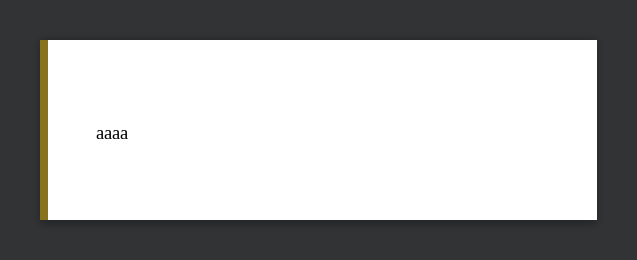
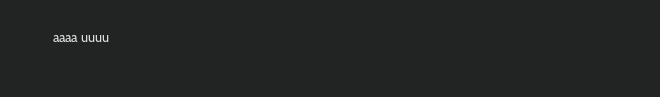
(128, 134) none -> [80,35,109,42] uuuu

